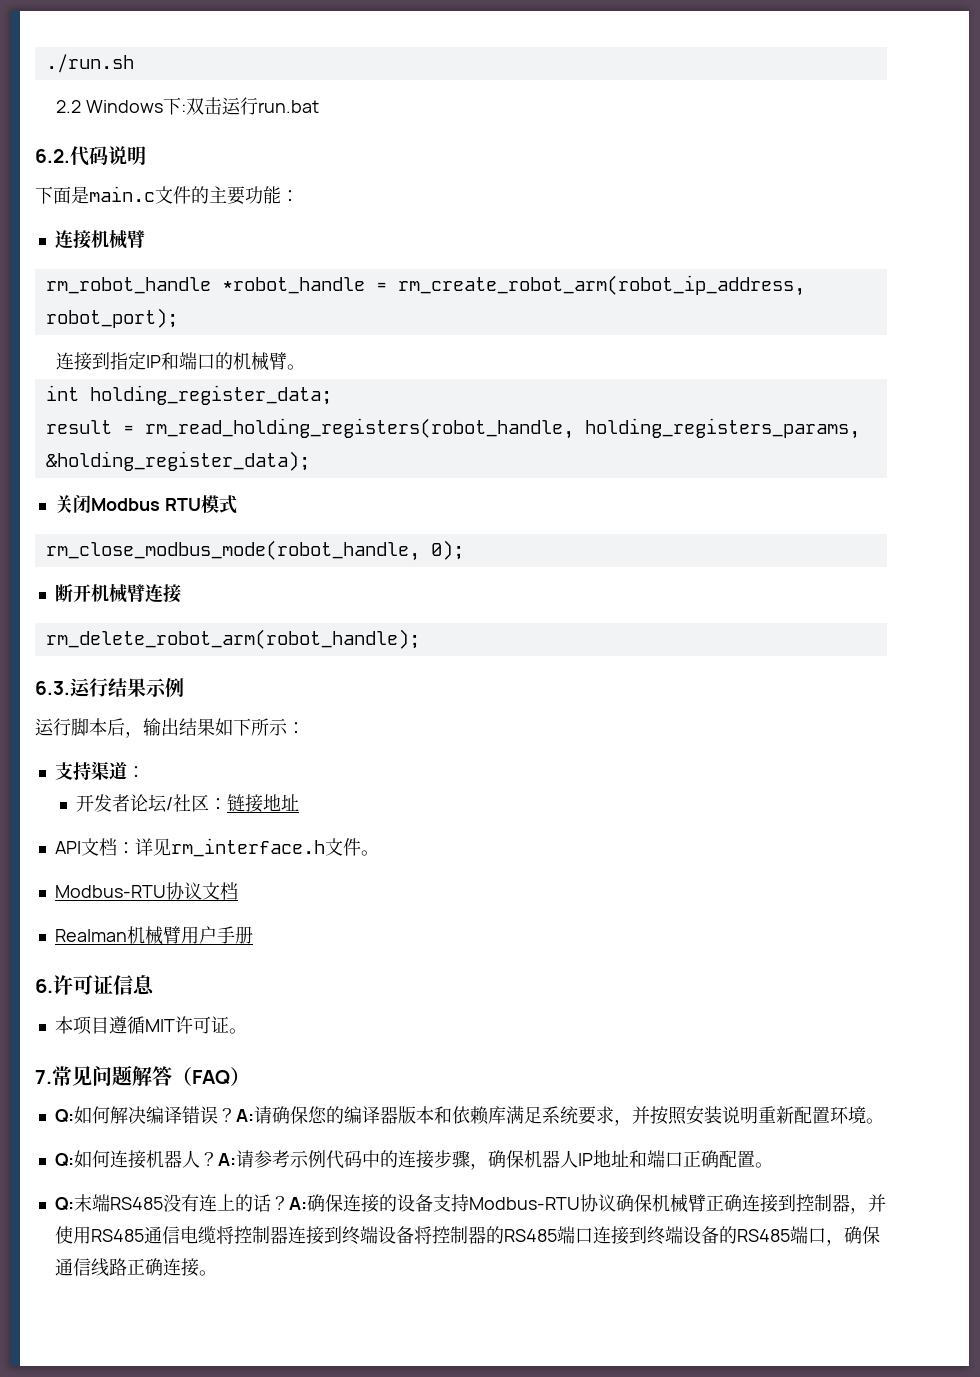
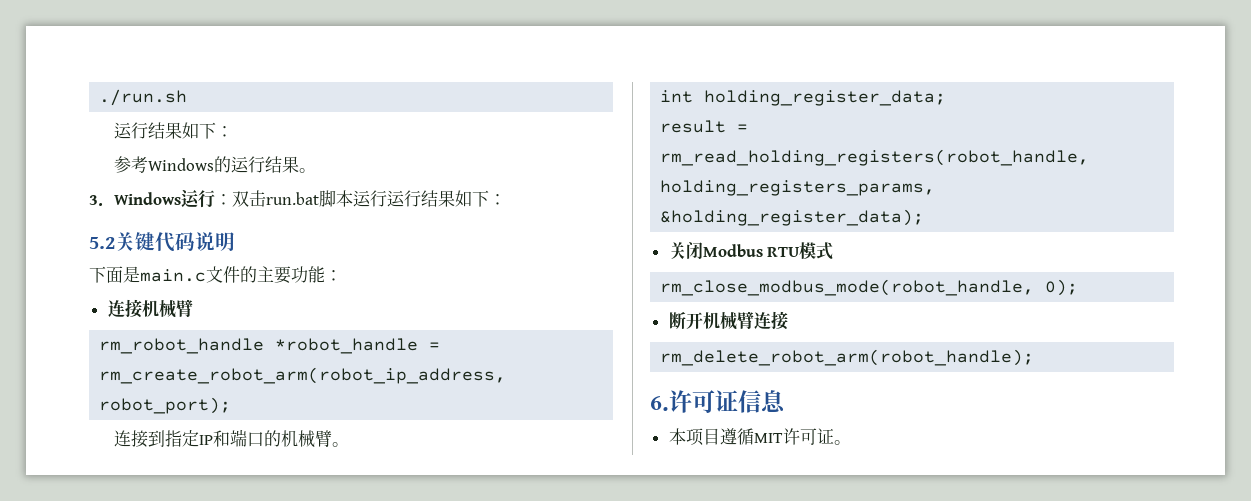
[55,97,319,115] [35,149,70,163] 2.2 Windows下:双击运行run.bat // 6.2. -> [114,122,234,139] [114,156,317,173] [89,189,507,208] [89,232,155,251] 运行结果如下： // 参考Windows的运行结果。 // 3. Windows运行：双击run.bat脚本运行运行结果如下： // 5.2关键
[35,678,184,697] [35,718,305,738] [54,761,145,780] [75,794,299,813] [54,838,379,857] [54,882,238,900] [54,926,253,945] // 6.3.运行结果示例 // 运行脚本后，输出结果如下所示： // 支持渠道： // 开发者论坛/社区：链接地址 // API文档：详见rm_interface.h文件。 // Modbus-RTU协议文档 // Realman机械臂用户手册 -> (1035, 357) none
[35,1065,250,1086] [54,1105,884,1126] [54,1150,773,1170] [54,1194,886,1214] [54,1226,880,1246] [54,1258,217,1277] // 7.常见问题解答（FAQ） // Q:如何解决编译错误？A:请确保您的编译器版本和依赖库满足系统要求，并按照安装说明重新配置环境。 // Q:如何连接机器人？A:请参考示例代码中的连接步骤，确保机器人IP地址和端口正确配置。 // Q:末端RS485没有连上的话？A:确保连接的设备支持Modbus-RTU协议确保机械臂正确连接到控制器，并使用RS485通信电缆将控制器连接到终端设备将控制器的RS485端口连接到终端设备的RS485端口，确保通信线路正确连接。 -> (851, 442) none

